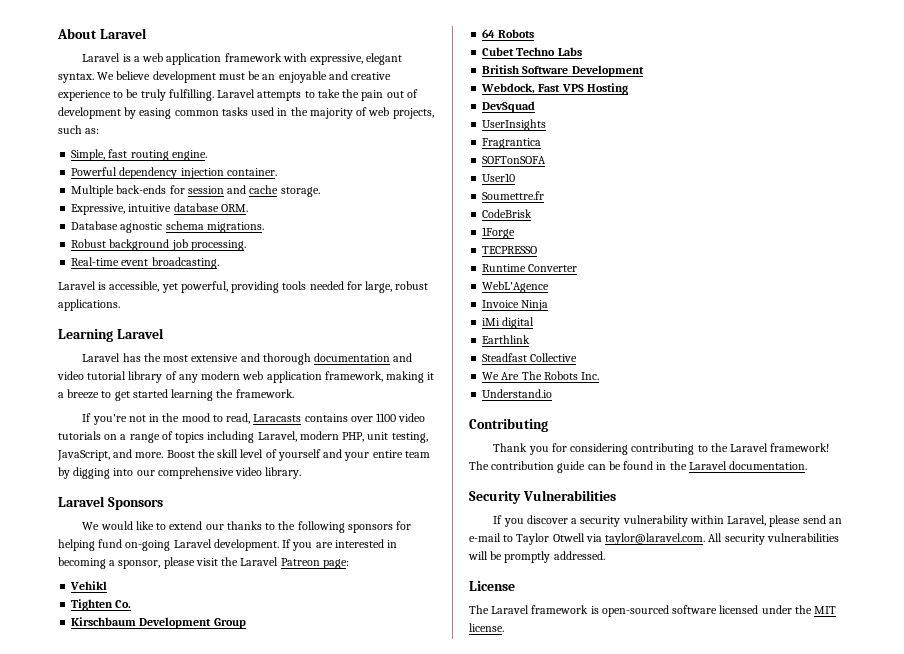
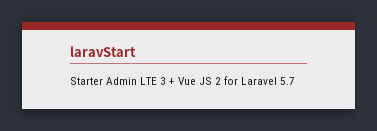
[57,28,147,39] [82,53,403,65] [58,71,392,83] [58,89,418,101] [58,107,434,119] [58,125,100,134] [71,149,207,161] [71,167,277,179] [71,185,320,197] [71,203,248,215] [71,221,264,233] [71,239,246,251] [71,257,219,269] [58,281,429,293] [58,299,120,311] [58,328,164,342] [82,353,413,365] [57,371,435,383] [58,389,294,401] [82,413,426,425] [58,431,428,443] [57,449,430,461] [58,467,302,479] [58,496,163,510] [82,521,412,533] [58,539,398,551] [58,557,349,569] [70,581,108,590] [71,599,132,611] [71,617,246,629] [482,29,535,38] [482,47,582,56] [482,65,644,77] [481,83,628,95] [482,101,536,113] [482,119,547,131] [482,138,542,149] [482,156,547,164] [482,173,516,182] [482,191,545,200] [482,209,533,218] [482,227,516,239] [482,246,538,254] [482,264,578,272] [482,281,550,293] [482,300,549,311] [482,317,535,329] [482,335,531,344] [482,353,578,362] [482,371,600,380] [482,389,553,398] [469,418,548,432] [493,443,830,455] [469,461,808,473] [469,490,616,504] [493,515,842,527] [469,533,839,545] [468,551,605,563] [469,581,515,591] [469,605,837,617] [469,623,504,632] About Laravel // Laravel is a web application framework with expressive, elegant syntax. We believe development must be an enjoyable and creative experience to be truly fulfilling. Laravel attempts to take the pain out of development by easing common tasks used in the majority of web projects, such as: // Simple, fast routing engine. // Powerful dependency injection container. // Multiple back-ends for session and cache storage. // Expressive, intuitive database ORM. // Database agnostic schema migrations. // Robust background job processing. // Real-time event broadcasting. // Laravel is accessible, yet powerful, providing tools needed for large, robust applications. // Learning Laravel // Laravel has the most extensive and thorough documentation and video tutorial library of any modern web application framework, making it a breeze to get started learning the framework. // If you're not in the mood to read, Laracasts contains over 1100 video tutorials on a range of topics including Laravel, modern PHP, unit testing, JavaScript, and more. Boost the skill level of yourself and your entire team by digging into our comprehensive video library. // Laravel Sponsors // We would like to extend our thanks to the following sponsors for helping fund on-going Laravel development. If you are interested in becoming a sponsor, please visit the Laravel Patreon page: // Vehikl // Tighten Co. // Kirschbaum Development Group // 64 Robots // Cubet Techno Labs // British Software Development // Webdock, Fast VPS Hosting // DevSquad // UserInsights // Fragrantica // SOFTonSOFA // User10 // Soumettre.fr // CodeBrisk // 1Forge // TECPRESSO // Runtime Converter // WebL'Agence // Invoice Ninja // iMi digital // Earthlink // Steadfast Collective // We Are The Robots Inc. // Understand.io // Contributing // Thank you for considering contributing to the Laravel framework! The contribution guide can be found in the Laravel documentation. // Security Vulnerabilities // If you discover a security vulnerability within Laravel, please send an e-mail to Taylor Otwell via taylor@laravel.com. All security vulnerabilities will be promptly addressed. // License // The Laravel framework is open-sourced software licensed under the MIT license. -> [70,46,136,57] [70,76,296,85] laravStart // Starter Admin LTE 3 + Vue JS 2 for Laravel 5.7

